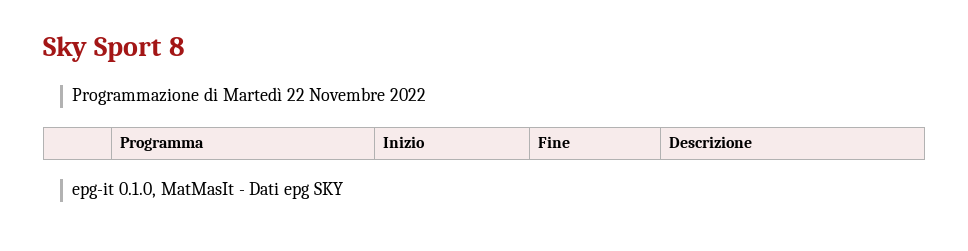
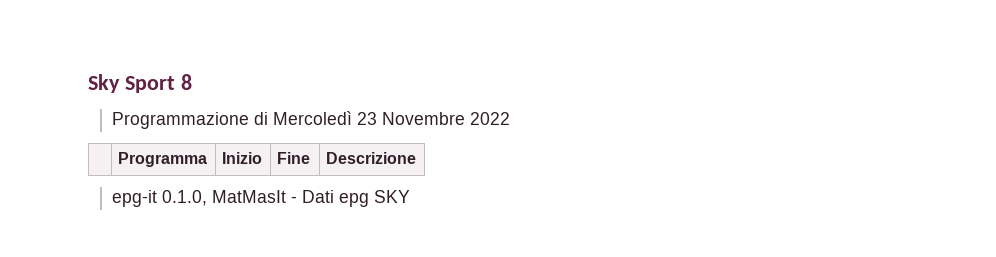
[222,87,305,101] Martedì 22 -> [272,111,377,125] Mercoledì 23

